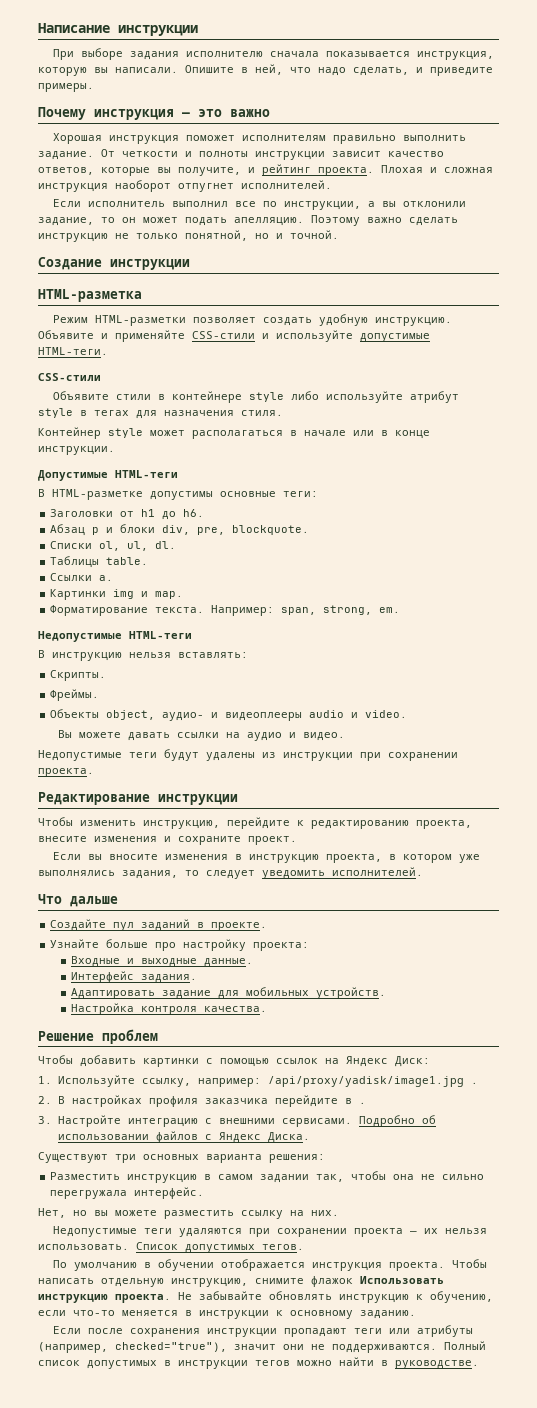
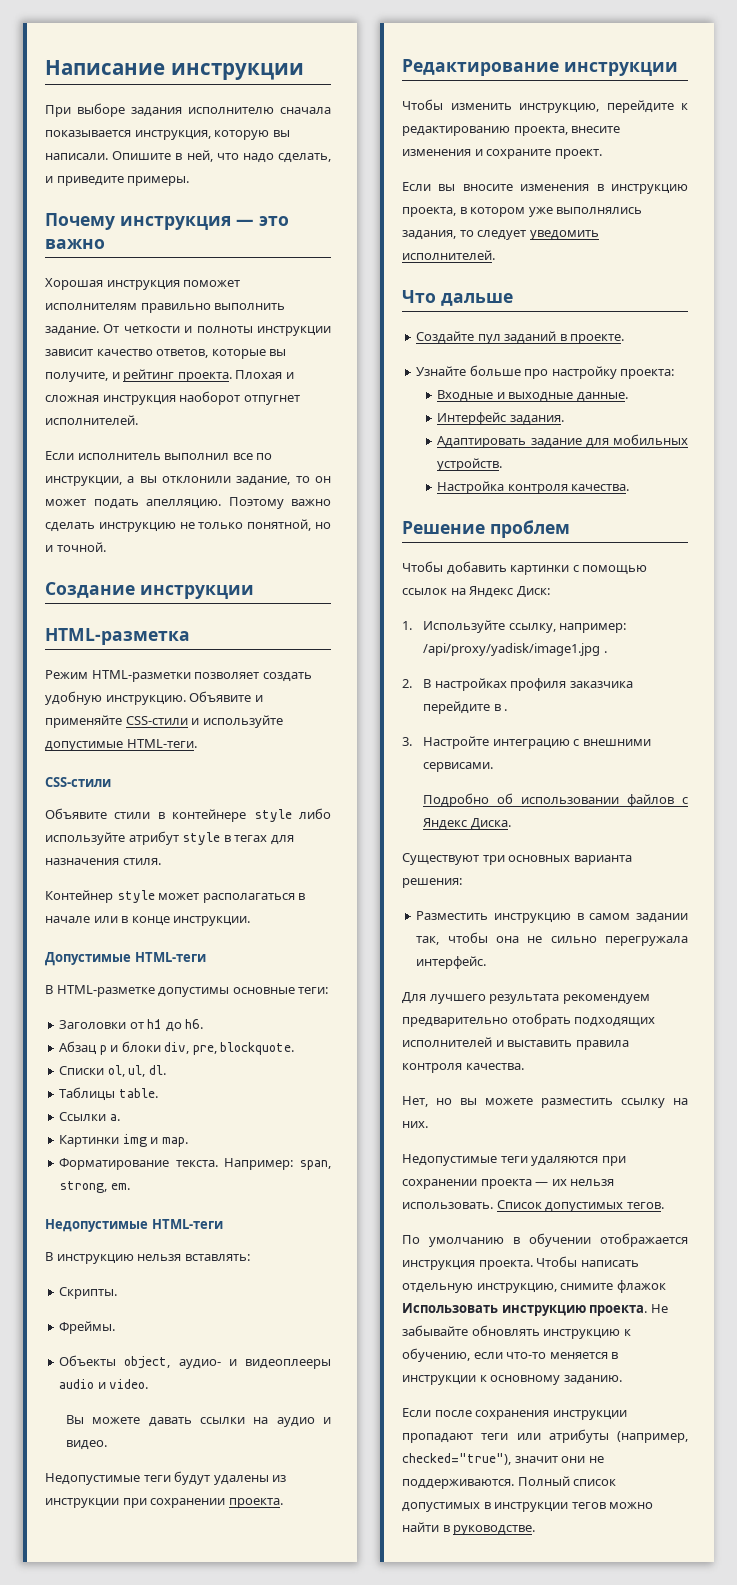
(353, 1122) none -> (494, 767) //
(205, 1193) none -> [402,992,650,1004] [402,1013,656,1027] [402,1037,629,1050] [402,1063,524,1073] // Для лучшего результата рекомендуем предварительно отобрать подходящих исполнителей и выставить правила контроля качества.

